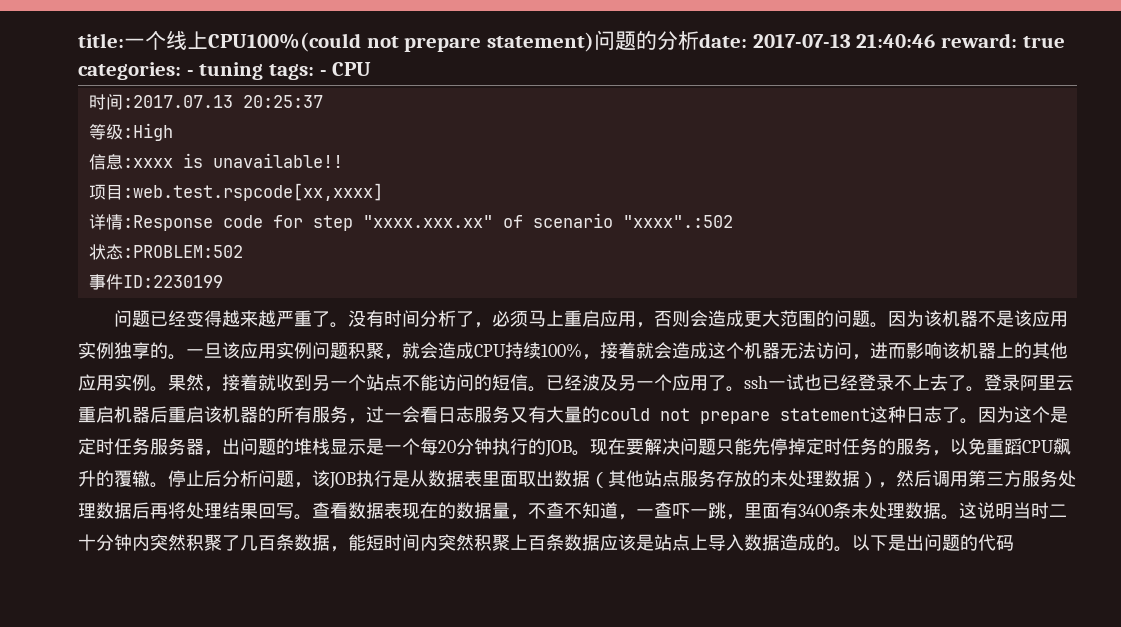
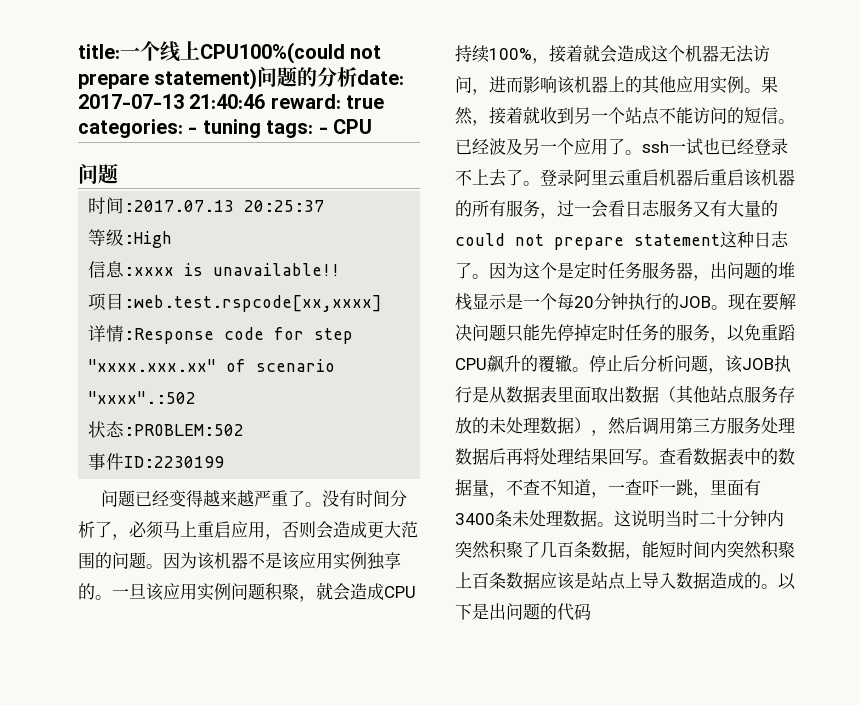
(372, 69) none -> [78,163,118,184] // 问题
[402,502,438,519] 现在 -> [744,448,761,465] 中

